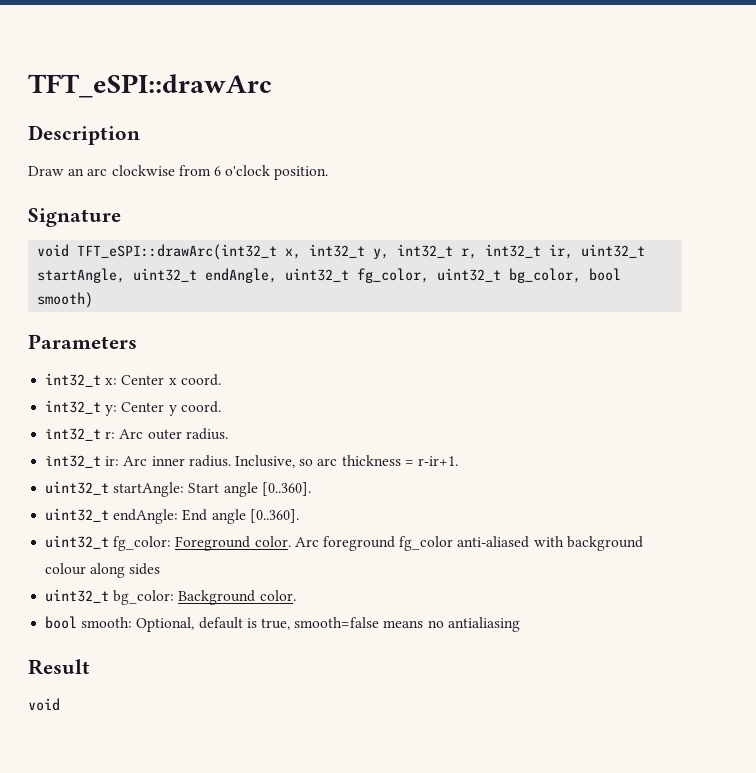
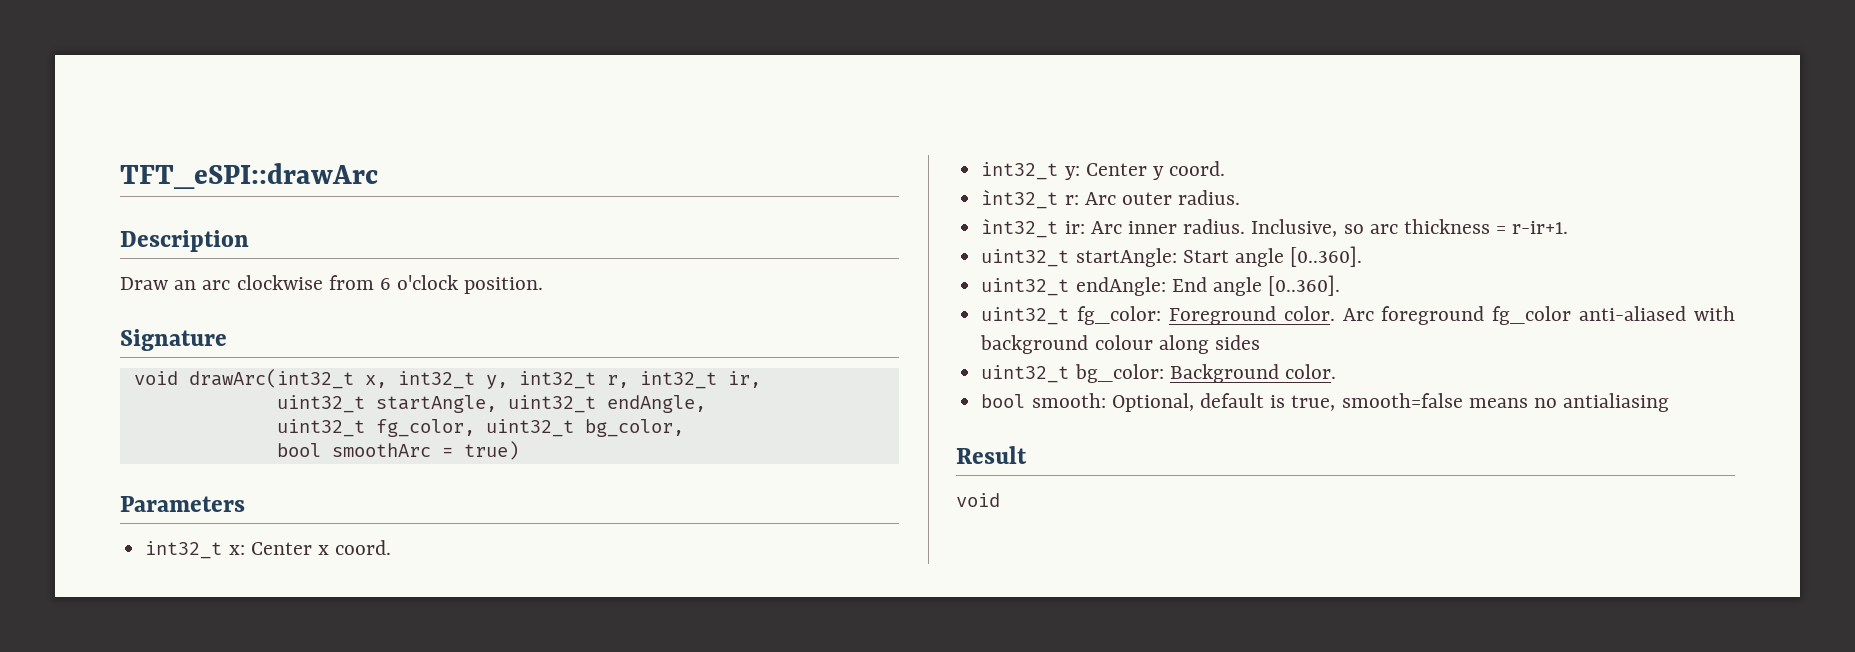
[77,244,278,260] TFT_eSPI::drawArc(int32_t -> [188,369,354,389] drawArc(int32_t
(574, 251) none -> (761, 379) //
(278, 275) none -> (706, 404) //
[589,268,622,281] [37,292,94,308] bool smooth) -> [276,441,519,460] // bool smoothArc = true)

